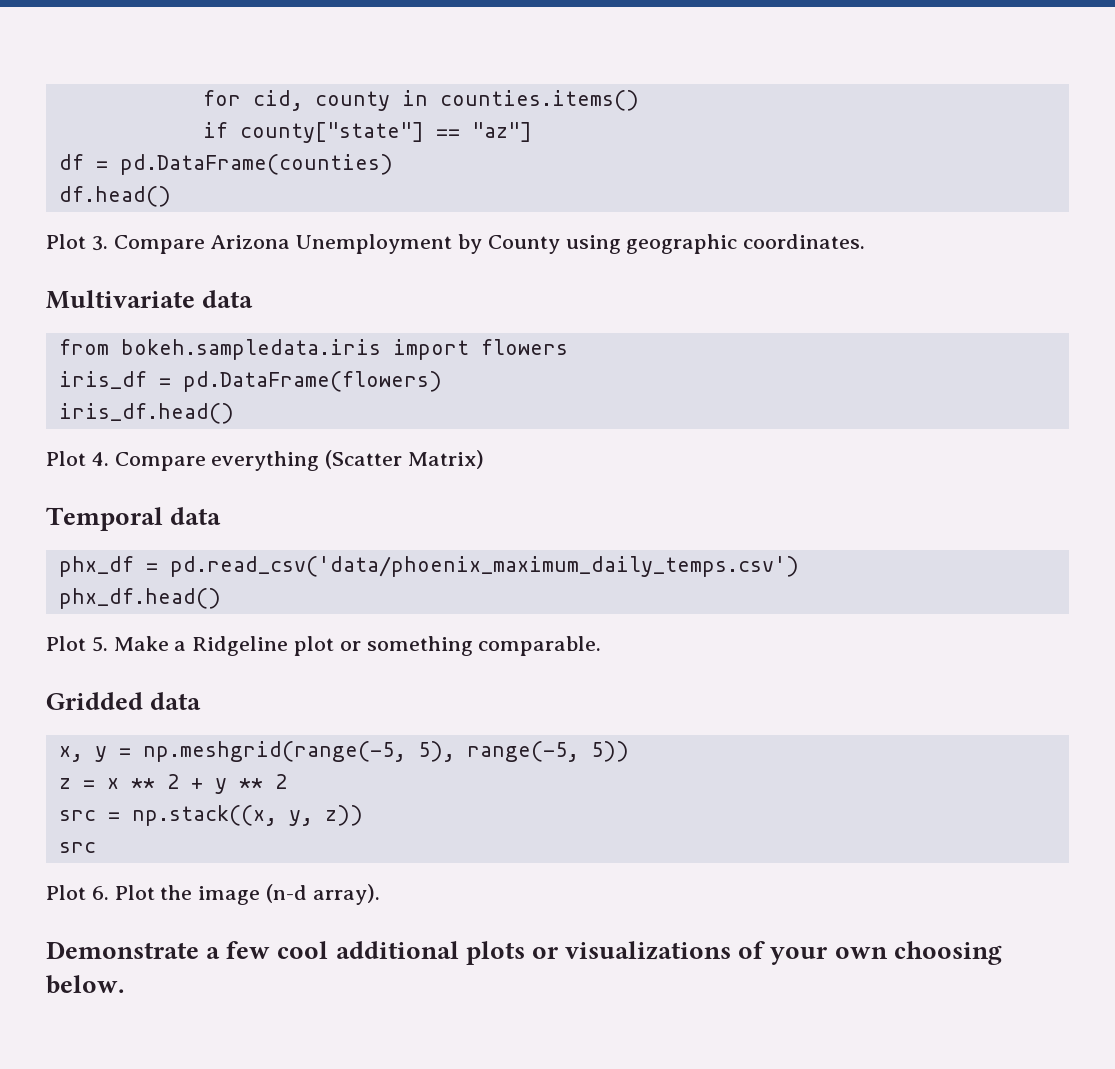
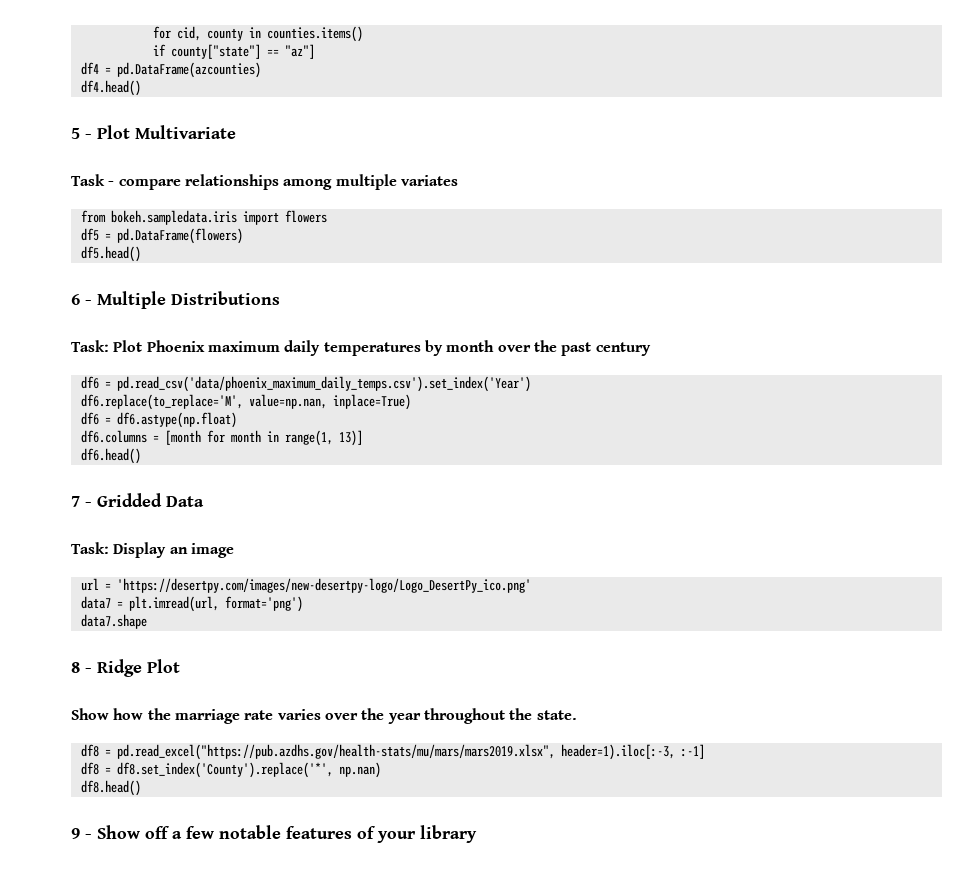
[58,154,393,175] [58,186,171,207] [46,234,866,254] [46,290,254,309] df = pd.DataFrame(counties) // df.head() // Plot 3. Compare Arizona Unemployment by County using geographic coordinates. // Multivariate data -> [80,62,261,78] [80,80,141,96] [71,125,236,139] [71,174,458,190] df4 = pd.DataFrame(azcounties) // df4.head() // 5 - Plot Multivariate // Task - compare relationships among multiple variates
[58,371,147,389] iris_df -> [80,228,99,241] df5
[58,403,234,424] [46,450,485,471] [46,507,222,531] [58,556,799,577] [58,588,221,609] [46,636,602,656] [46,692,202,710] [58,741,629,762] [58,774,287,794] [58,805,363,826] [58,842,96,853] [46,884,380,905] [46,941,1002,965] [46,975,124,994] iris_df.head() // Plot 4. Compare everything (Scatter Matrix) // Temporal data // phx_df = pd.read_csv('data/phoenix_maximum_daily_temps.csv') // phx_df.head() // Plot 5. Make a Ridgeline plot or something comparable. // Gridded data // x, y = np.meshgrid(range(-5, 5), range(-5, 5)) // z = x ** 2 + y ** 2 // src = np.stack((x, y, z)) // src // Plot 6. Plot the image (n-d array). // Demonstrate a few cool additional plots or visualizations of your own choosing below. -> [80,246,141,262] [71,291,280,309] [71,340,651,356] [80,376,531,392] [80,394,411,410] [80,412,237,428] [80,430,363,446] [80,448,141,464] [71,493,204,507] [71,542,234,558] [80,578,531,593] [80,596,303,612] [80,614,147,629] [71,659,180,677] [71,708,577,724] [80,744,705,760] [80,762,381,778] [80,780,141,796] [71,825,477,843] df5.head() // 6 - Multiple Distributions // Task: Plot Phoenix maximum daily temperatures by month over the past century // df6 = pd.read_csv('data/phoenix_maximum_daily_temps.csv').set_index('Year') // df6.replace(to_replace='M', value=np.nan, inplace=True) // df6 = df6.astype(np.float) // df6.columns = [month for month in range(1, 13)] // df6.head() // 7 - Gridded Data // Task: Display an image // url = 'https://desertpy.com/images/new-desertpy-logo/Logo_DesertPy_ico.png' // data7 = plt.imread(url, format='png') // data7.shape // 8 - Ridge Plot // Show how the marriage rate varies over the year throughout the state. // df8 = pd.read_excel("https://pub.azdhs.gov/health-stats/mu/mars/mars2019.xlsx", header=1).iloc[:-3, :-1] // df8 = df8.set_index('County').replace('*', np.nan) // df8.head() // 9 - Show off a few notable features of your library

